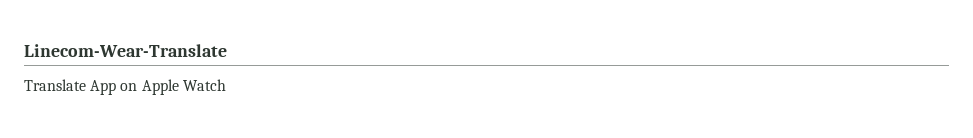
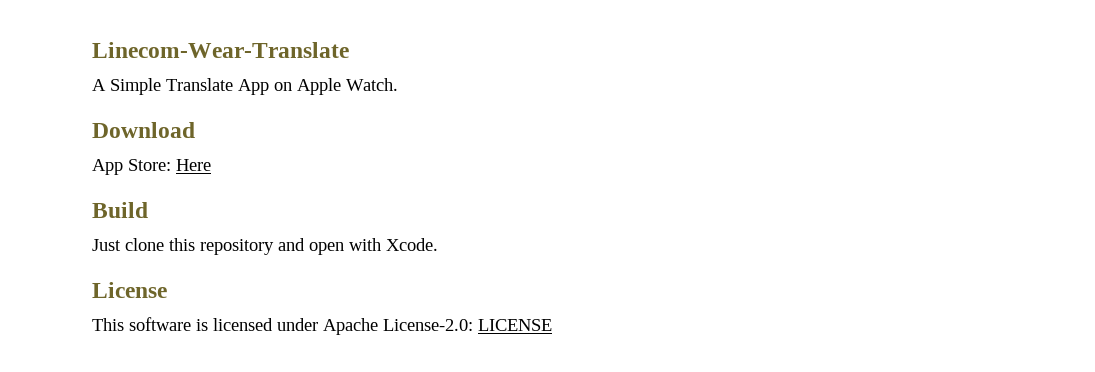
(227, 50) none -> [92,78,161,95] A Simple
[182,79,226,91] Watch -> [346,78,398,91] [92,122,195,138] [92,159,211,175] [92,202,148,218] [92,238,438,255] [92,282,167,298] [92,317,552,335] Watch. // Download // App Store: Here // Build // Just clone this repository and open with Xcode. // License // This software is licensed under Apache License-2.0: LICENSE

